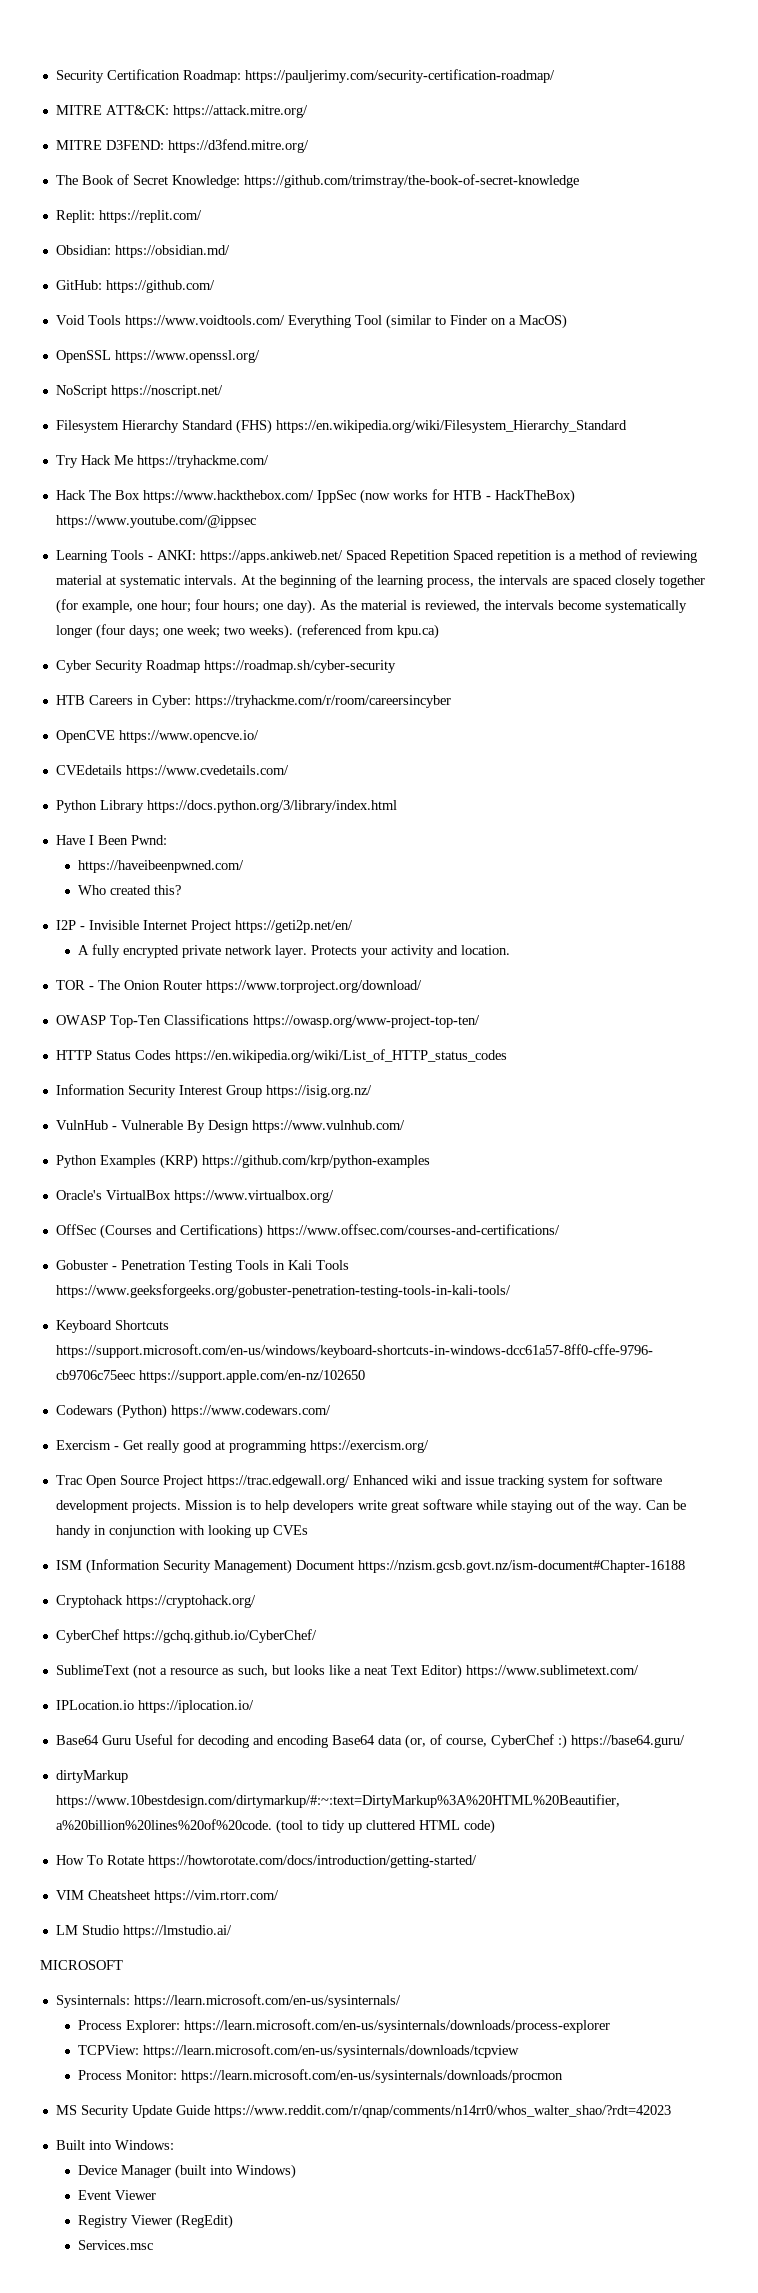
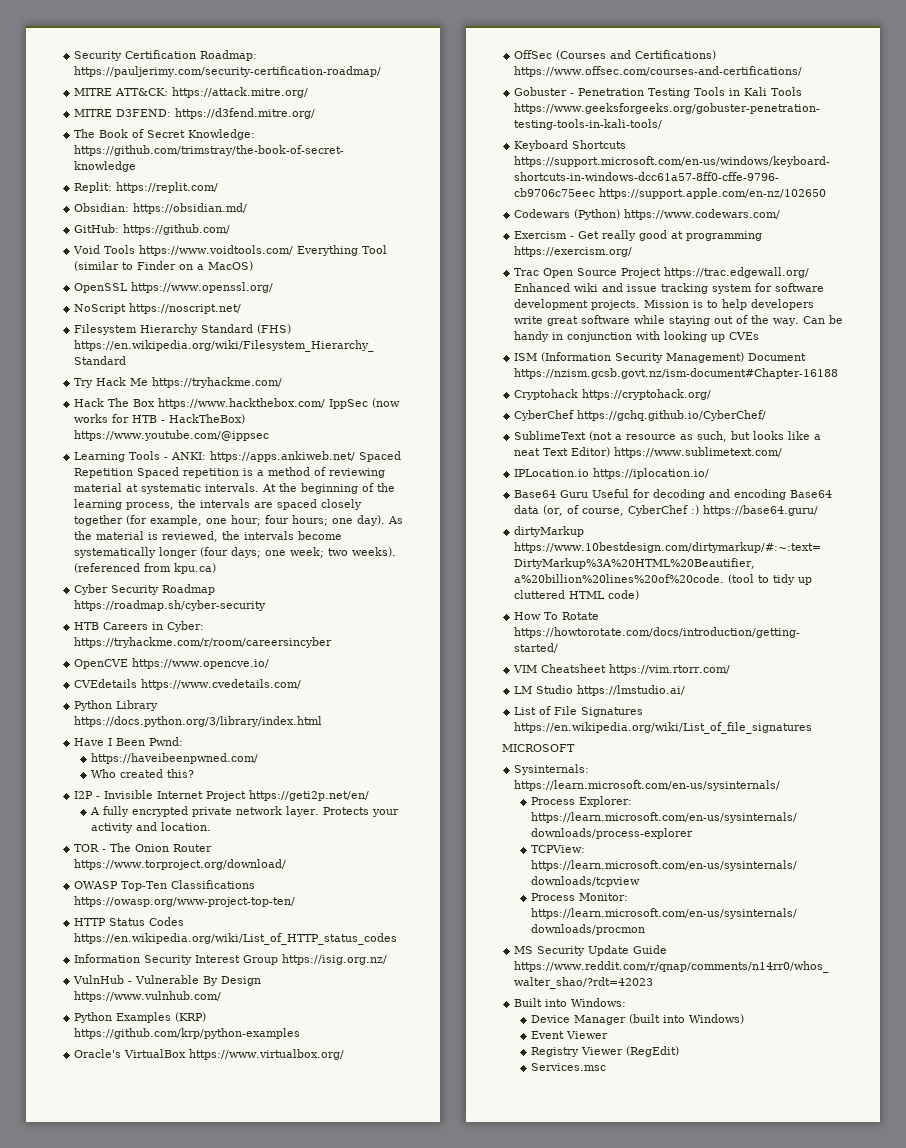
(232, 1931) none -> [514,706,644,717] [514,722,813,734] // List of File Signatures https://en.wikipedia.org/wiki/List_of_file_signatures

